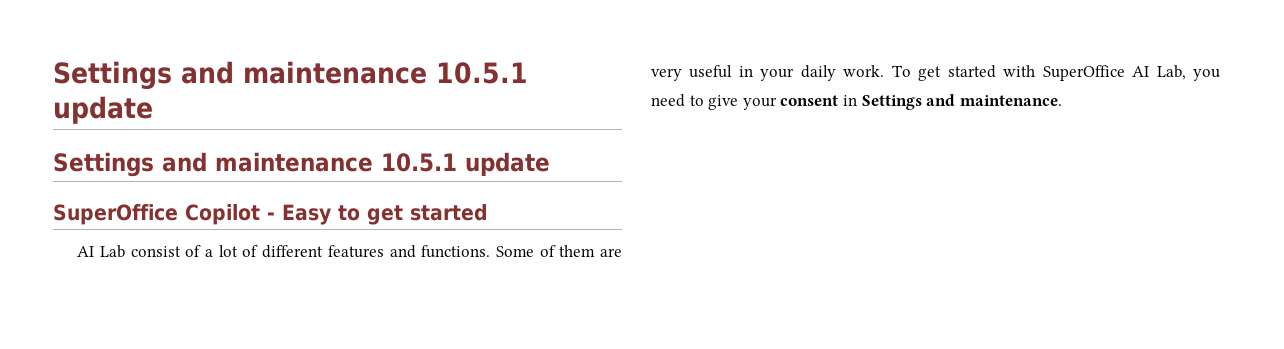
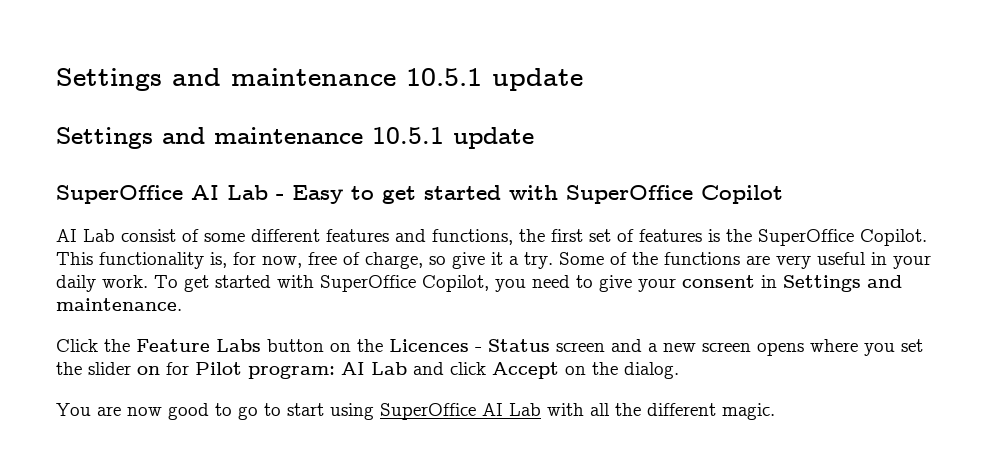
[185,204,260,225] Copilot -> [191,185,268,200] AI Lab
(488, 212) none -> [509,185,783,204] with SuperOffice Copilot
[205,245,596,258] a lot of different features and functions. Some of them -> [204,229,927,246] [56,252,740,269] some different features and functions, the first set of features is the SuperOffice Copilot. This functionality is, for now, free of charge, so give it a try. Some of the functions
[1132,65,1186,80] AI Lab, -> [422,275,489,292] Copilot,
(1062, 100) none -> [56,339,923,356] [56,362,679,379] [56,403,775,420] // Click the Feature Labs button on the Licences - Status screen and a new screen opens where you set the slider on for Pilot program: AI Lab and click Accept on the dialog. // You are now good to go to start using SuperOffice AI Lab with all the different magic.

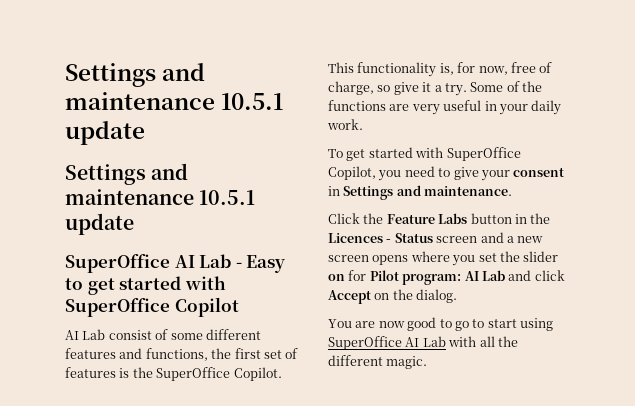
(148, 281) none -> (363, 124) //
[330,343,351,352] on -> [514,214,527,224] in

